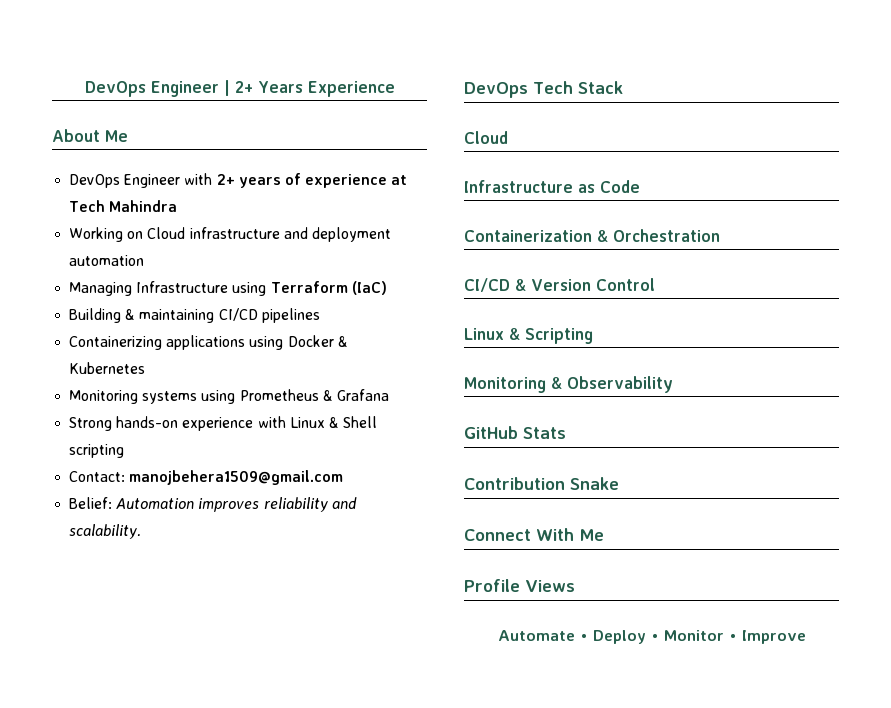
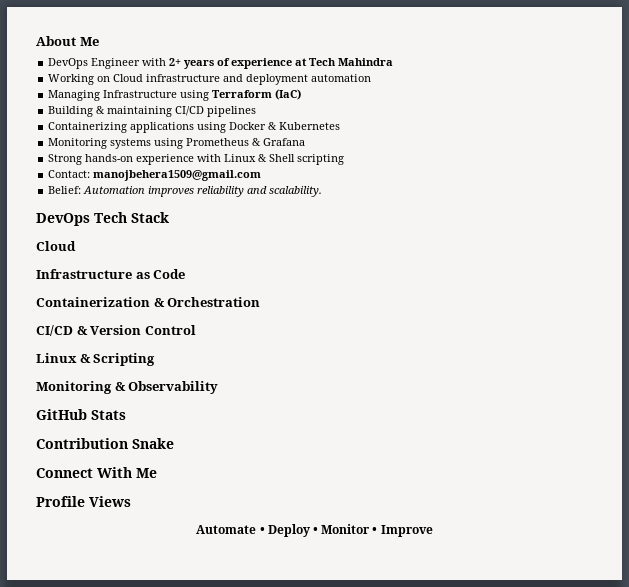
[84,80,395,97] DevOps Engineer | 2+ Years Experience // -> (36, 41) none

